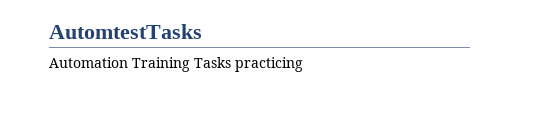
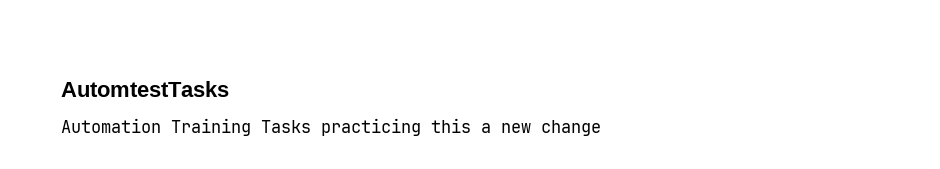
(303, 64) none -> [431,118,601,136] this a new change

